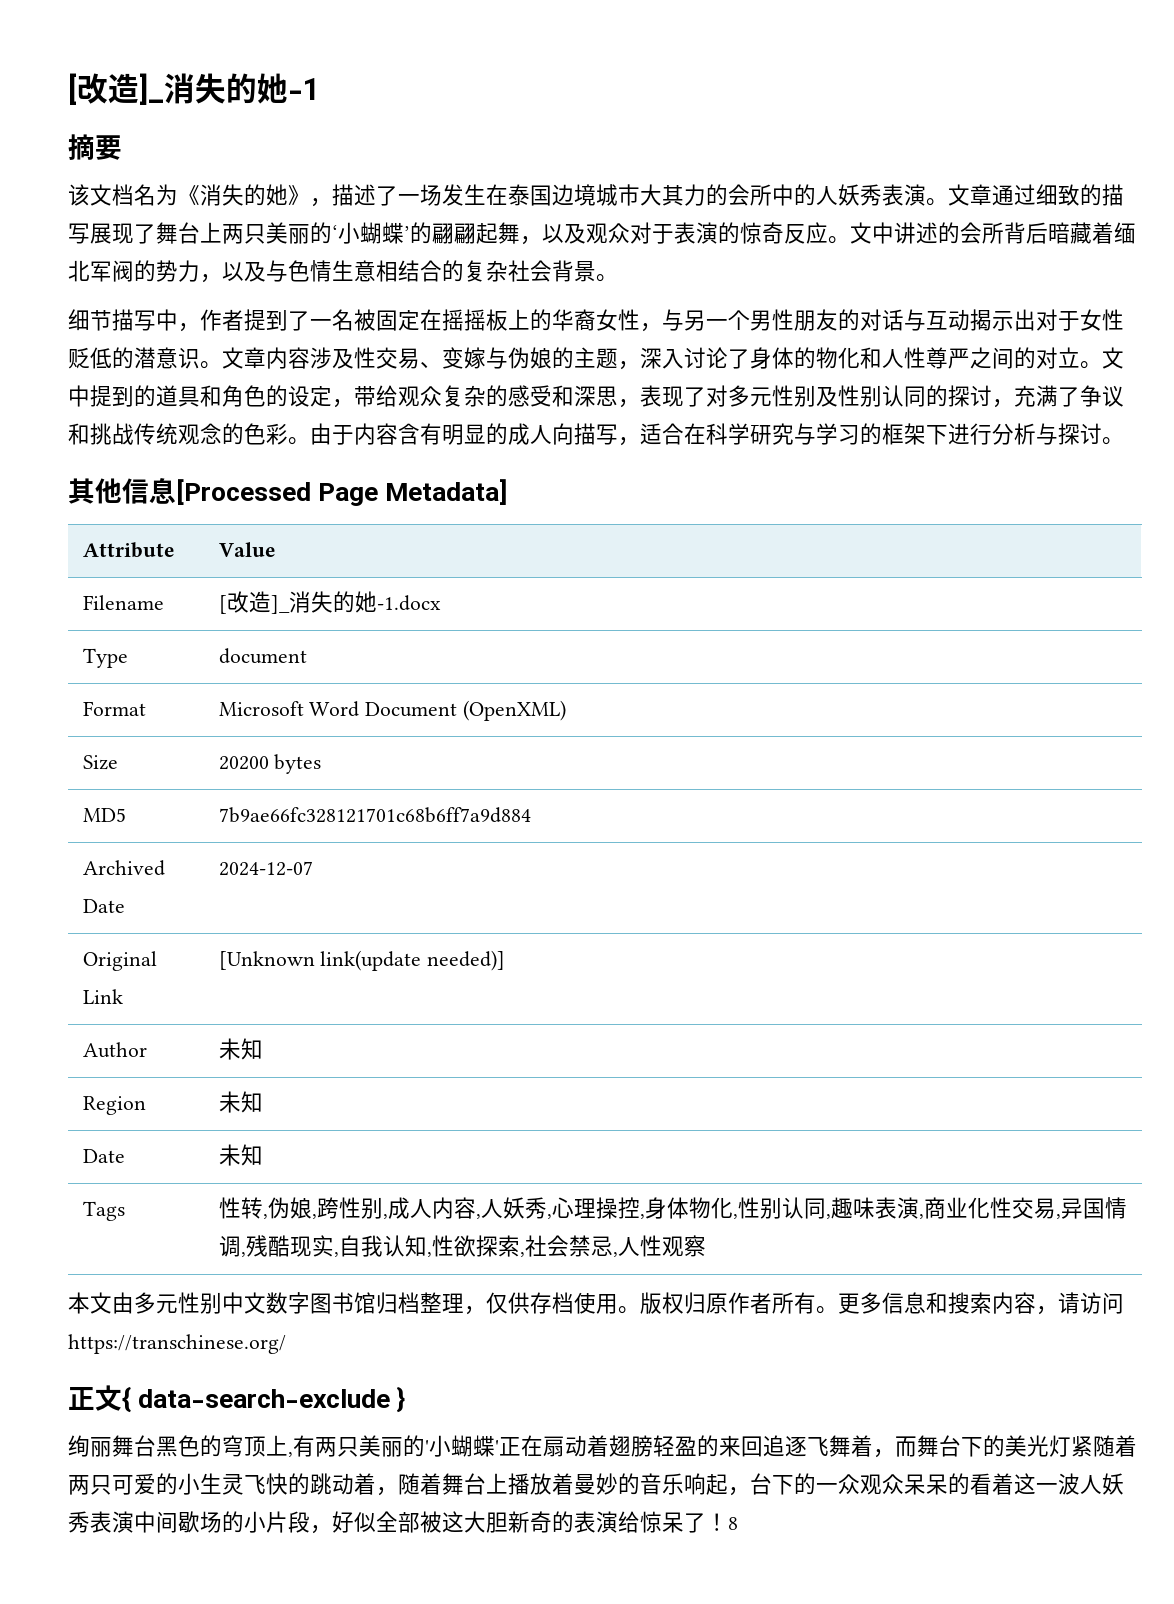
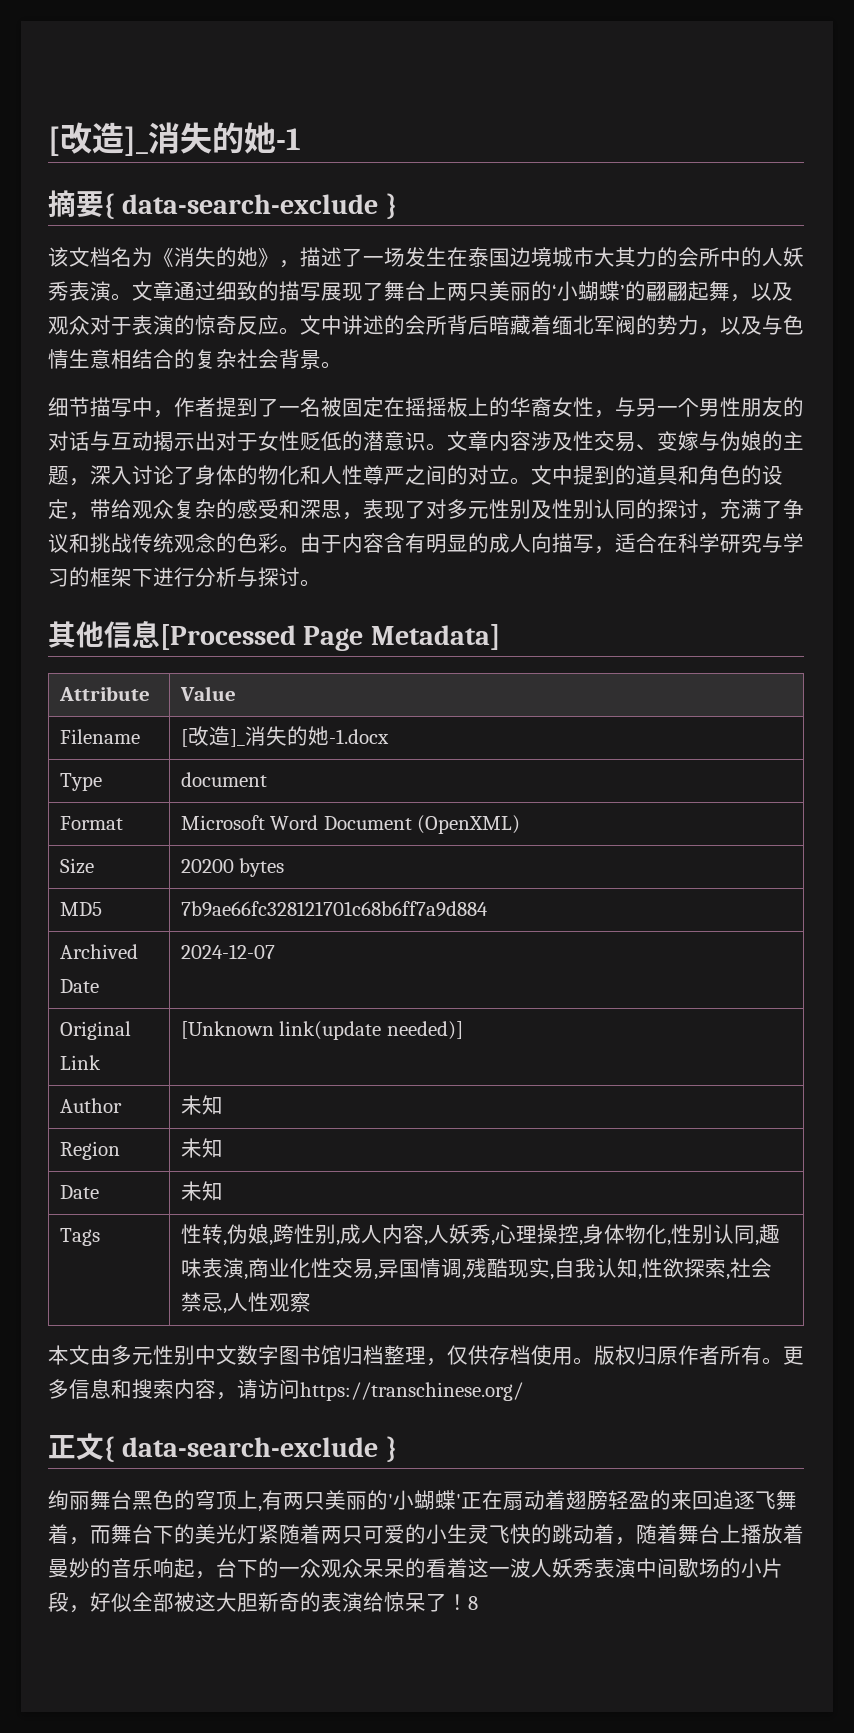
(122, 147) none -> [104,193,397,219] { data-search-exclude }

